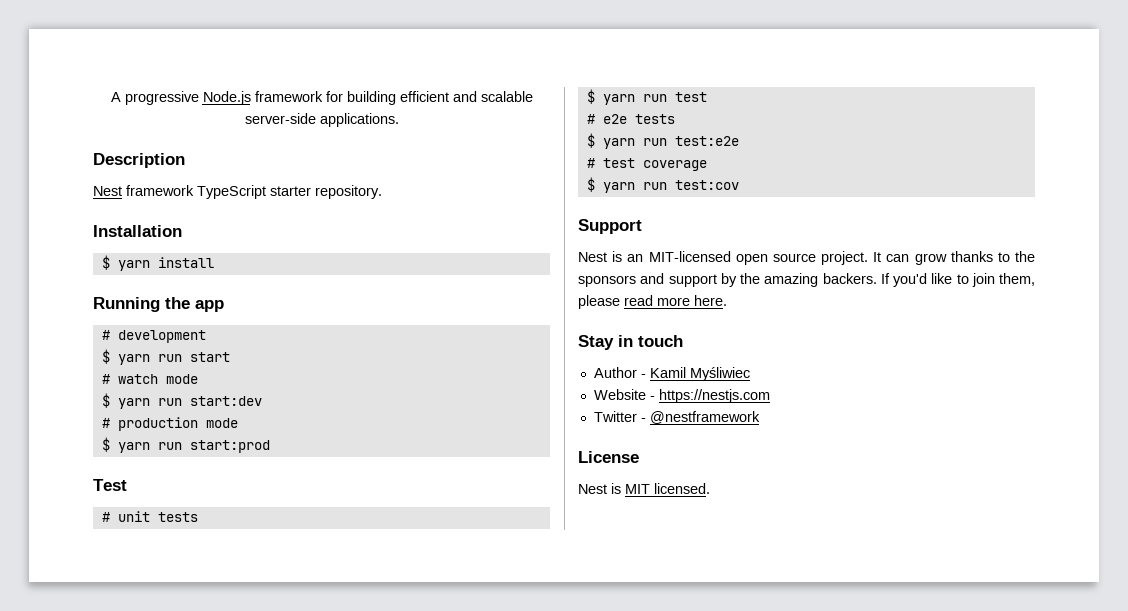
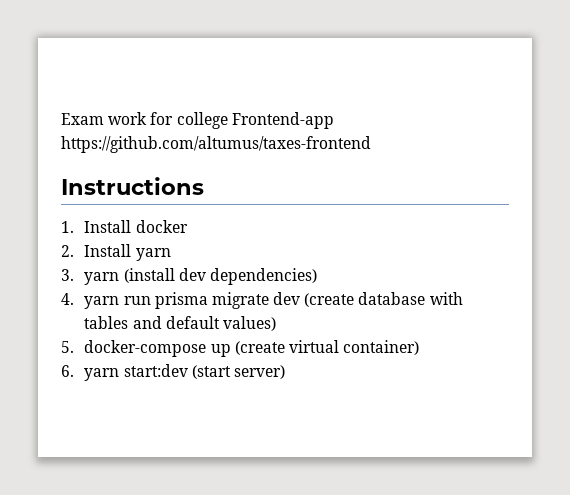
[110,91,533,105] [244,113,399,127] [93,153,185,168] [93,185,382,199] [93,225,182,237] [101,255,214,271] [93,297,224,312] [101,330,206,343] [101,349,230,365] [101,374,198,384] [101,393,262,409] [101,417,238,431] [101,437,270,453] [93,479,127,491] [101,511,198,522] [586,89,707,105] [586,114,675,124] [586,133,739,149] [586,158,707,171] [586,177,739,193] [578,219,642,234] [578,251,1035,265] [578,273,1035,287] [578,295,727,309] [578,335,683,350] [593,367,750,381] [593,389,770,403] [593,411,760,424] [578,451,639,463] [578,483,710,494] A progressive Node.js framework for building efficient and scalable server-side applications. // Description // Nest framework TypeScript starter repository. // Installation // $ yarn install // Running the app // # development // $ yarn run start // # watch mode // $ yarn run start:dev // # production mode // $ yarn run start:prod // Test // # unit tests // $ yarn run test // # e2e tests // $ yarn run test:e2e // # test coverage // $ yarn run test:cov // Support // Nest is an MIT-licensed open source project. It can grow thanks to the sponsors and support by the amazing backers. If you'd like to join them, please read more here. // Stay in touch // Author - Kamil Myśliwiec // Website - https://nestjs.com // Twitter - @nestframework // License // Nest is MIT licensed. -> [61,112,334,129] [61,136,371,153] [61,177,204,195] [61,220,188,233] [61,244,171,261] [61,268,317,285] [61,292,463,309] [84,316,276,331] [61,340,420,357] [61,364,285,381] Exam work for college Frontend-app https://github.com/altumus/taxes-frontend // Instructions // 1. Install docker // 2. Install yarn // 3. yarn (install dev dependencies) // 4. yarn run prisma migrate dev (create database with tables and default values) // 5. docker-compose up (create virtual container) // 6. yarn start:dev (start server)

